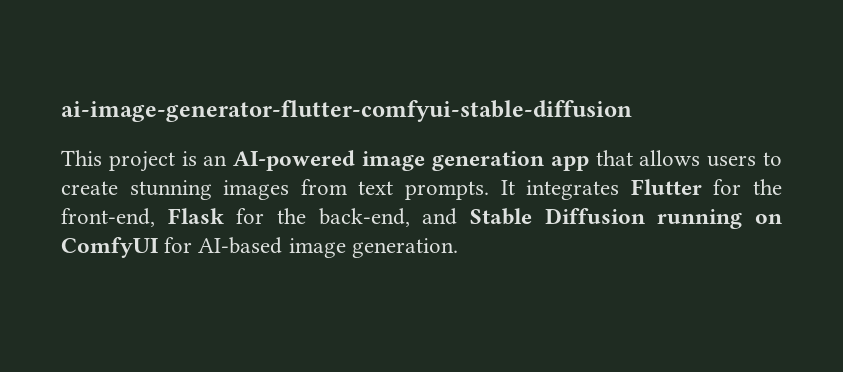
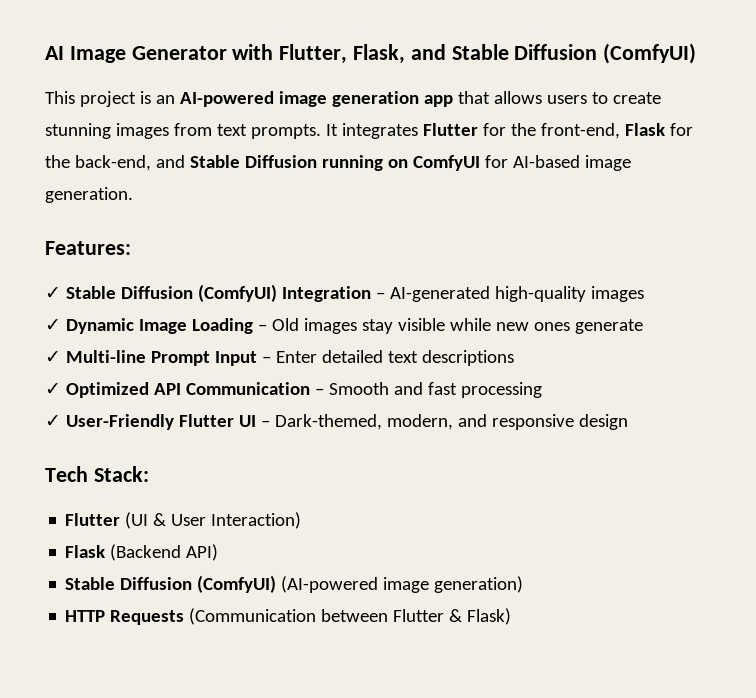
[61,100,632,122] ai-image-generator-flutter-comfyui-stable-diffusion -> [45,43,697,64] AI Image Generator with Flutter, Flask, and Stable Diffusion (ComfyUI)
(458, 248) none -> [45,241,131,255] [45,284,644,302] [45,318,643,334] [45,350,514,366] [45,382,542,398] [45,414,628,430] [45,466,149,482] [65,512,302,529] [65,544,219,561] [65,575,524,593] [65,608,512,625] // Features: // ✓ Stable Diffusion (ComfyUI) Integration – AI-generated high-quality images // ✓ Dynamic Image Loading – Old images stay visible while new ones generate // ✓ Multi-line Prompt Input – Enter detailed text descriptions // ✓ Optimized API Communication – Smooth and fast processing // ✓ User-Friendly Flutter UI – Dark-themed, modern, and responsive design // Tech Stack: // Flutter (UI & User Interaction) // Flask (Backend API) // Stable Diffusion (ComfyUI) (AI-powered image generation) // HTTP Requests (Communication between Flutter & Flask)

